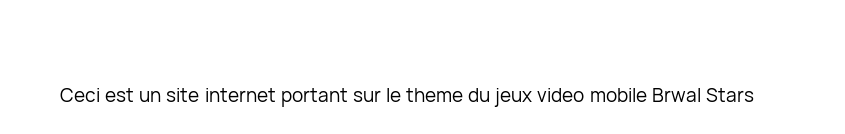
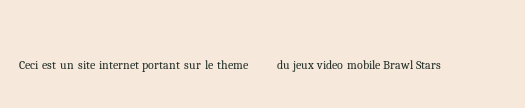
[651,88,701,102] Brwal -> [382,60,414,69] Brawl

